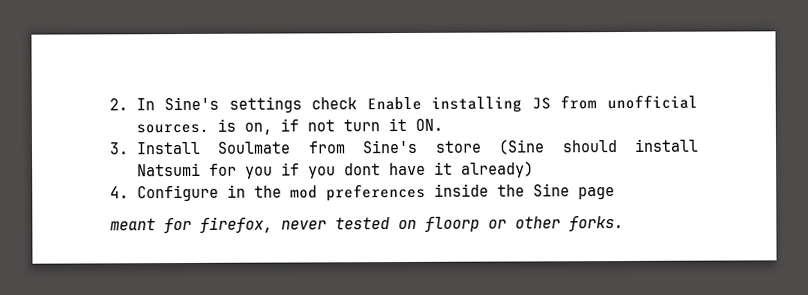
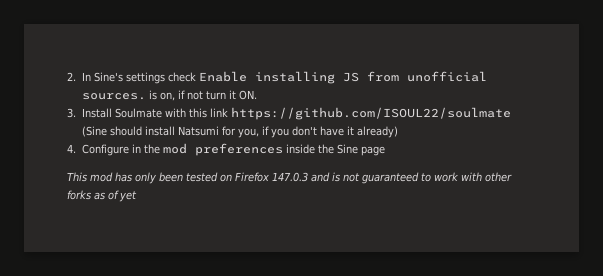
[307,139,482,154] from Sine's store -> [164,107,511,120] with this link https://github.com/ISOUL22/soulmate
[244,166,273,179] you -> [237,128,259,138] you,
[343,163,381,176] dont -> [291,126,317,136] don't
[110,216,624,234] meant for firefox, never tested on floorp or other forks. -> [67,172,512,184] [67,190,137,202] This mod has only been tested on Firefox 147.0.3 and is not guaranteed to work with other forks as of yet

